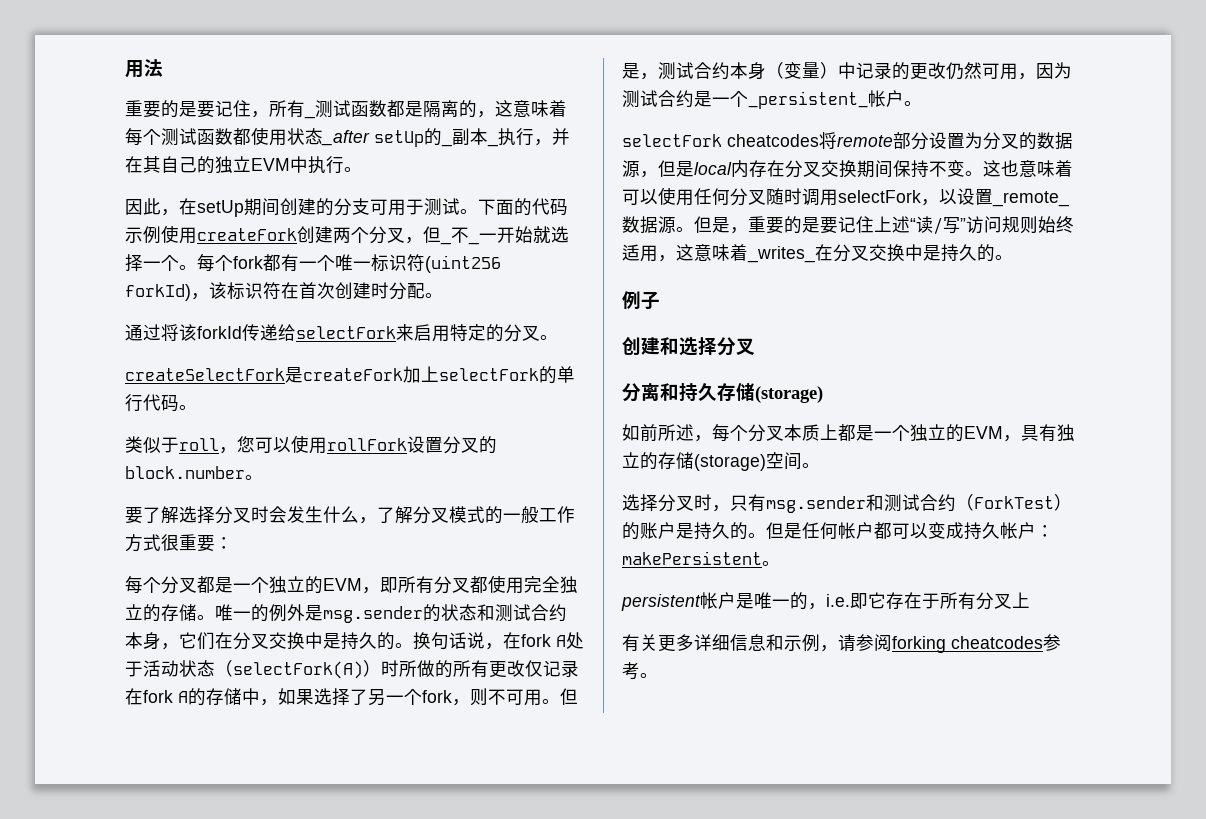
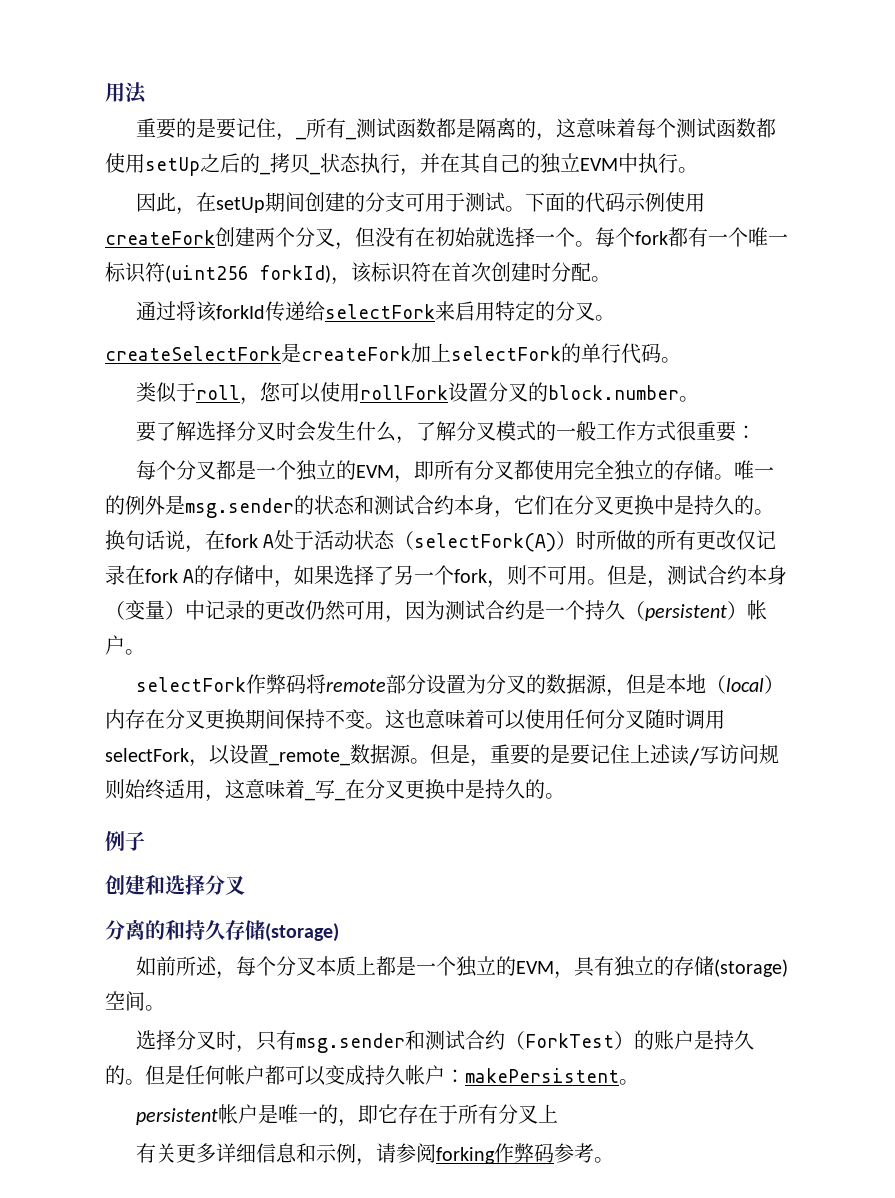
(269, 114) none -> [295,136,306,140] _
[287,128,498,147] 状态_after setUp的_副本_ -> [145,153,361,176] setUp之后的_拷贝_状态
[440,227,479,245] [479,227,515,243] _不_一开 -> [375,227,455,247] 没有在初
[269,632,287,649] 交 -> [614,495,634,515] 更
[748,91,868,109] _persistent_ -> [585,600,747,621] 持久（persistent）
[727,134,819,147] cheatcodes -> [245,674,306,694] 作弊码
[694,162,732,175] local -> [665,674,784,694] 本地（local）
[821,160,839,177] 交 -> [205,709,225,729] 更
[910,218,916,231] “ -> (671, 754) none
[960,218,966,231] ” -> (719, 755) none
[747,244,887,263] _writes_在分叉交 -> [305,779,425,801] _写_在分叉更
(660, 392) none -> [145,920,165,940] 的
[826,594,850,607] i.e. -> (358, 1123) none
[951,636,1043,649] cheatcodes -> [493,1143,554,1163] 作弊码

